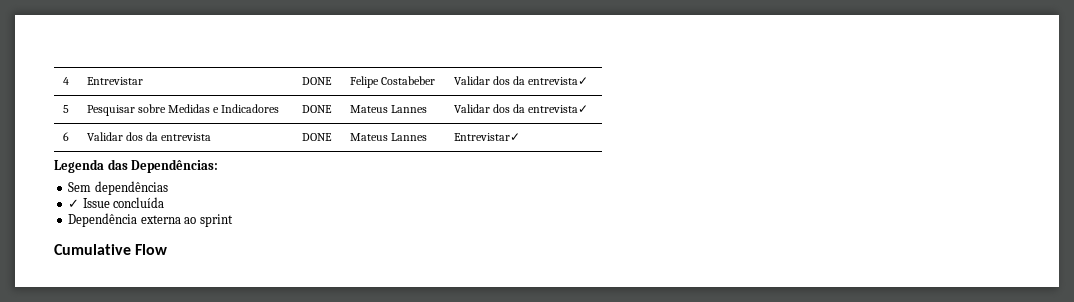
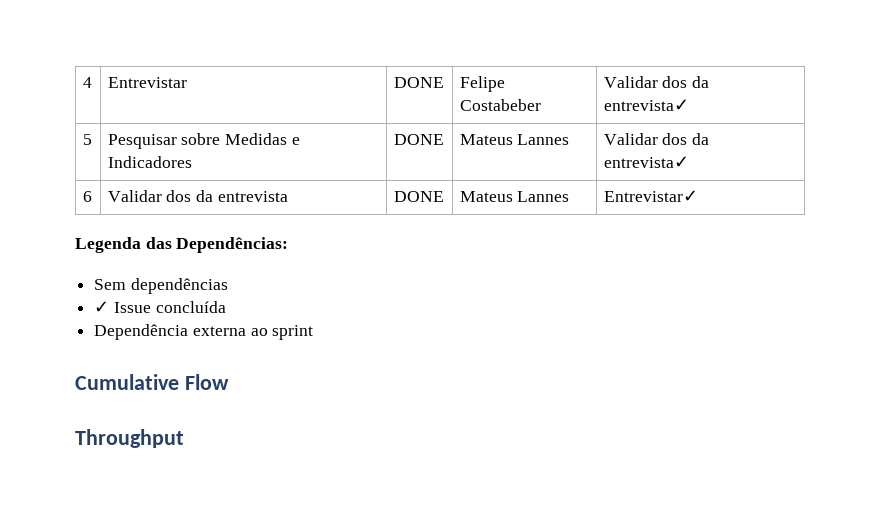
(168, 249) none -> [75,429,184,448] // Throughput

